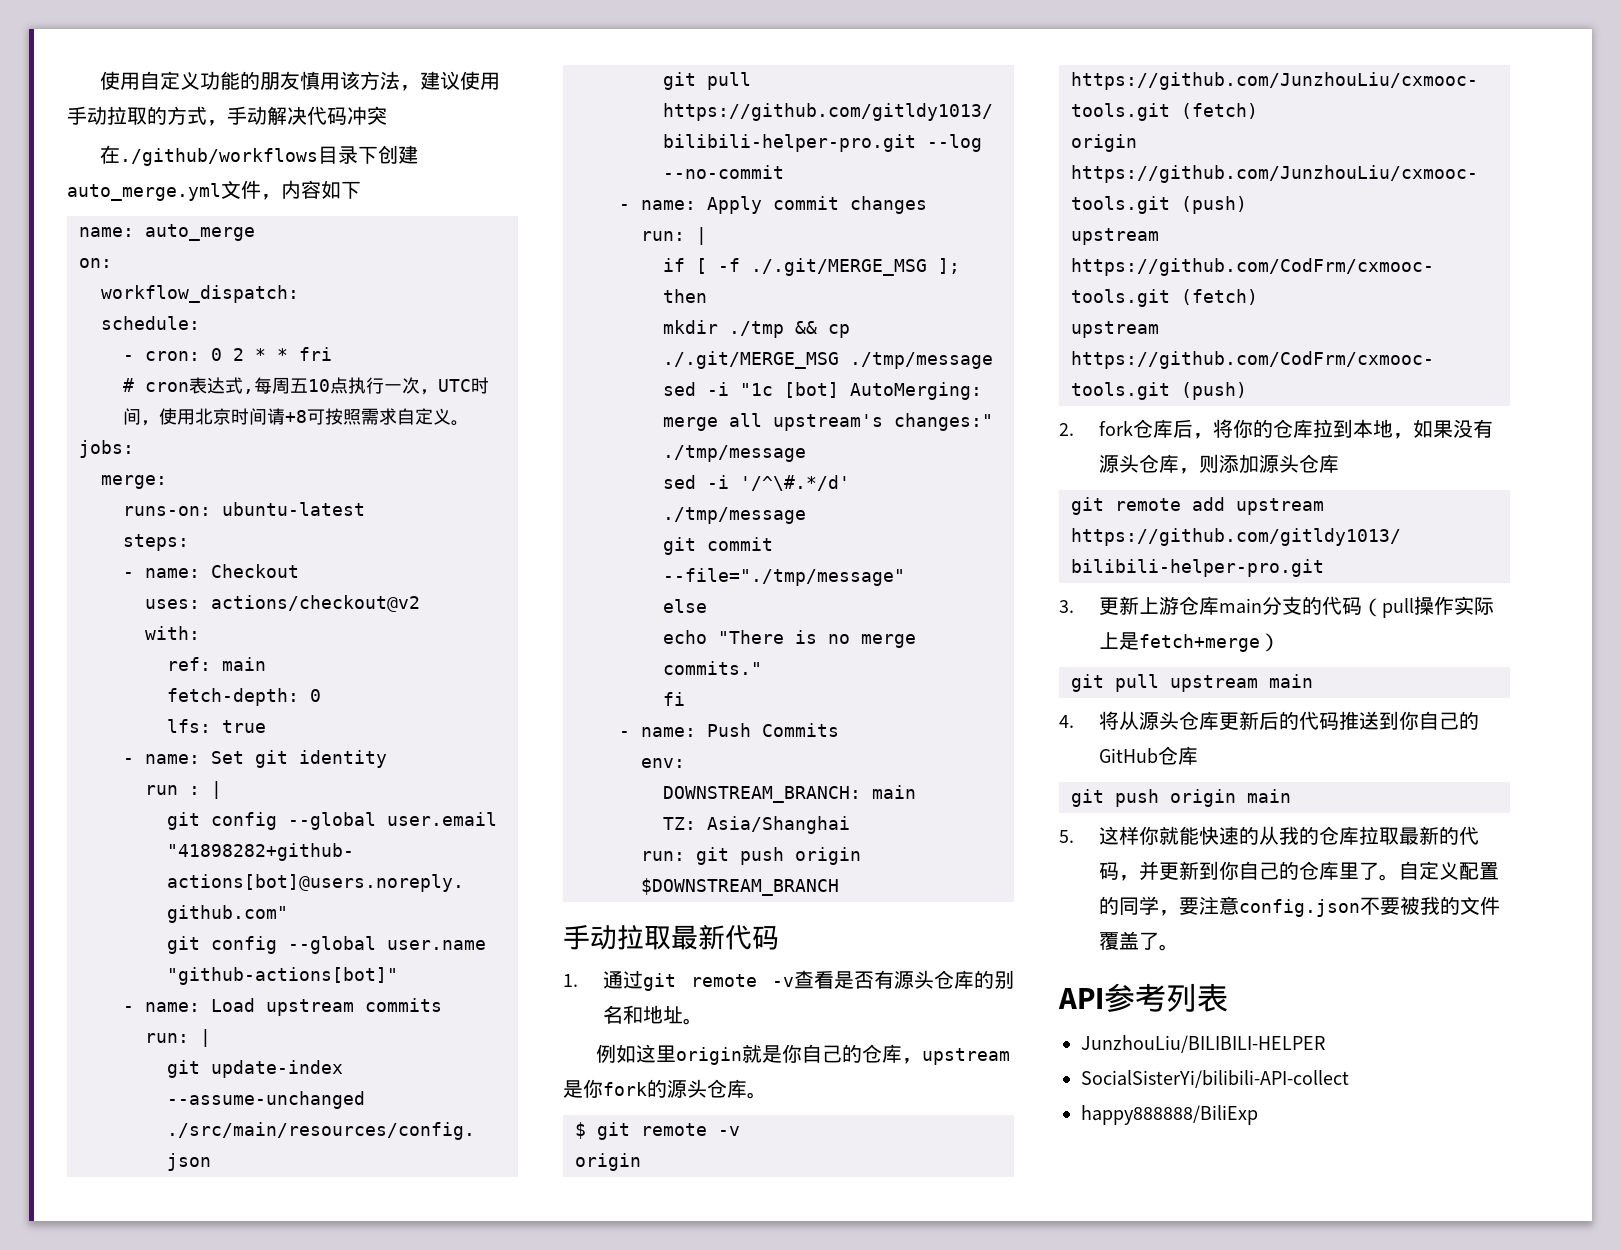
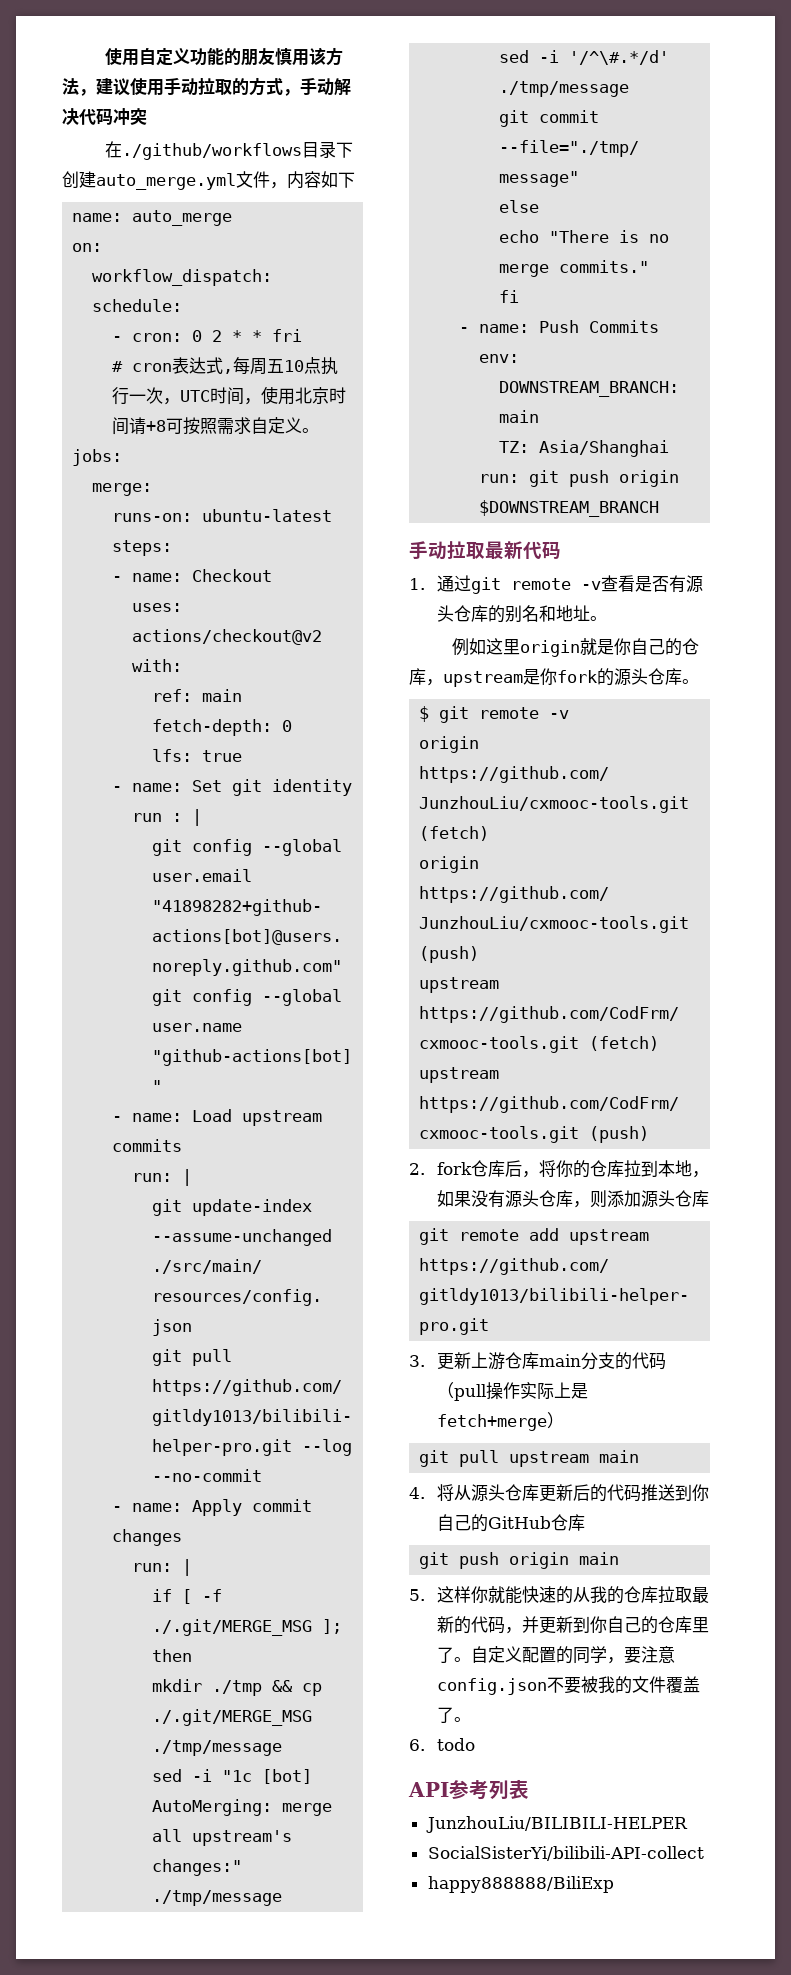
(1179, 947) none -> [409,1738,475,1751] // 6. todo

